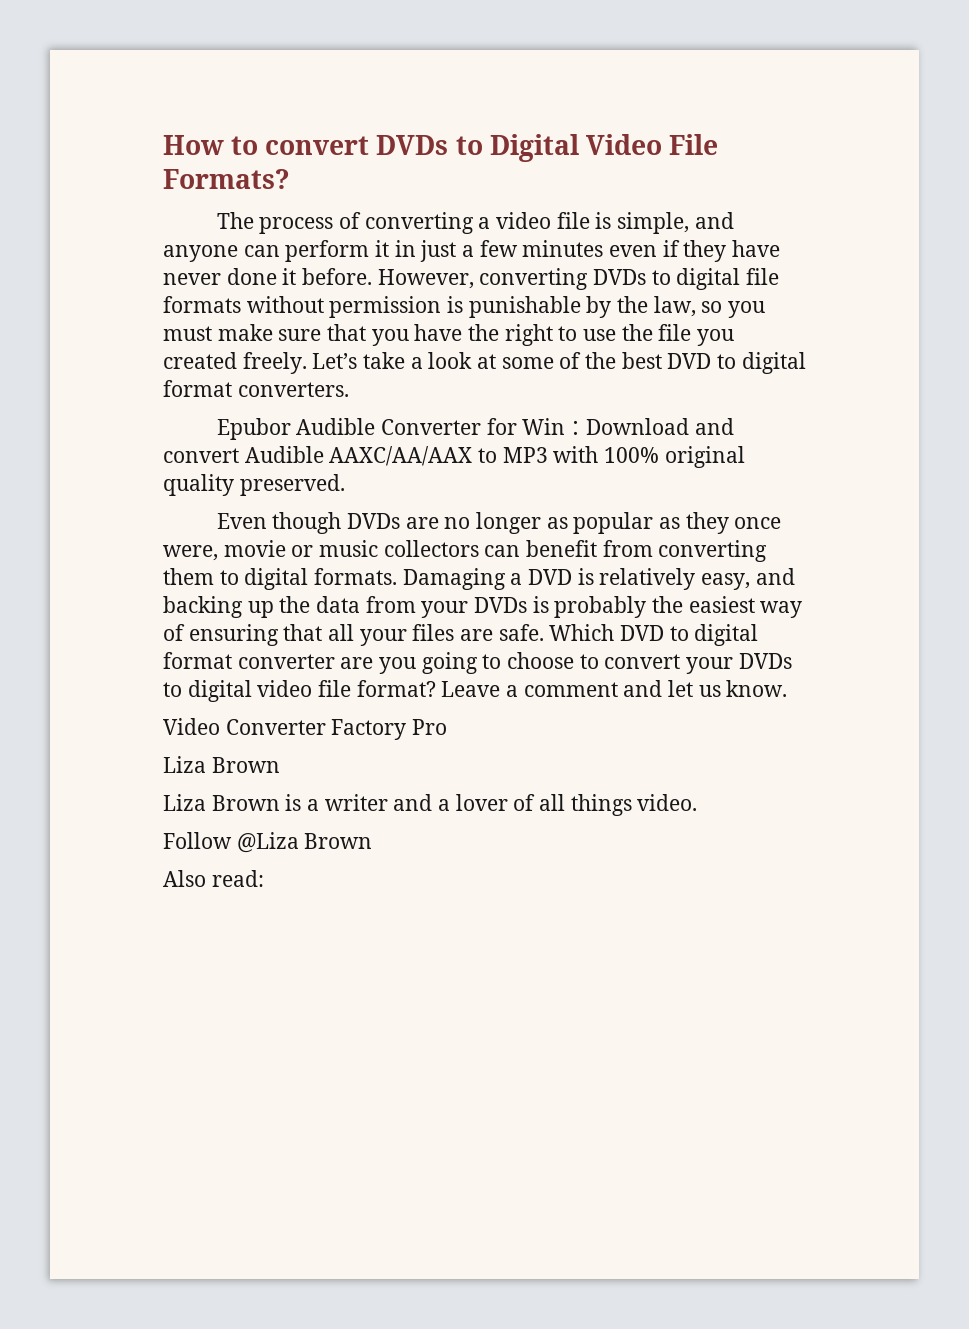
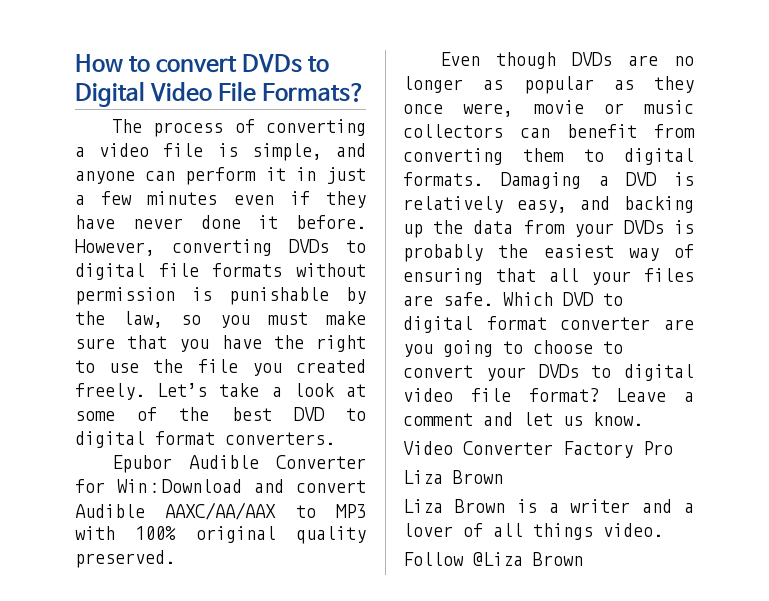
[163,870,264,887] // Also read: -> (583, 559) none

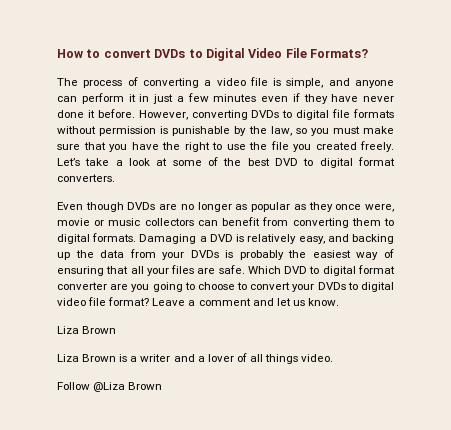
[111,455,366,473] [75,479,366,493] [75,502,366,520] [75,526,366,544] [75,550,175,568] // Epubor Audible Converter for Win：Download and convert Audible AAXC/AA/AAX to MP3 with 100% original quality preserved. -> (115, 178) none
[403,441,673,458] // Video Converter Factory Pro -> (339, 302) none

